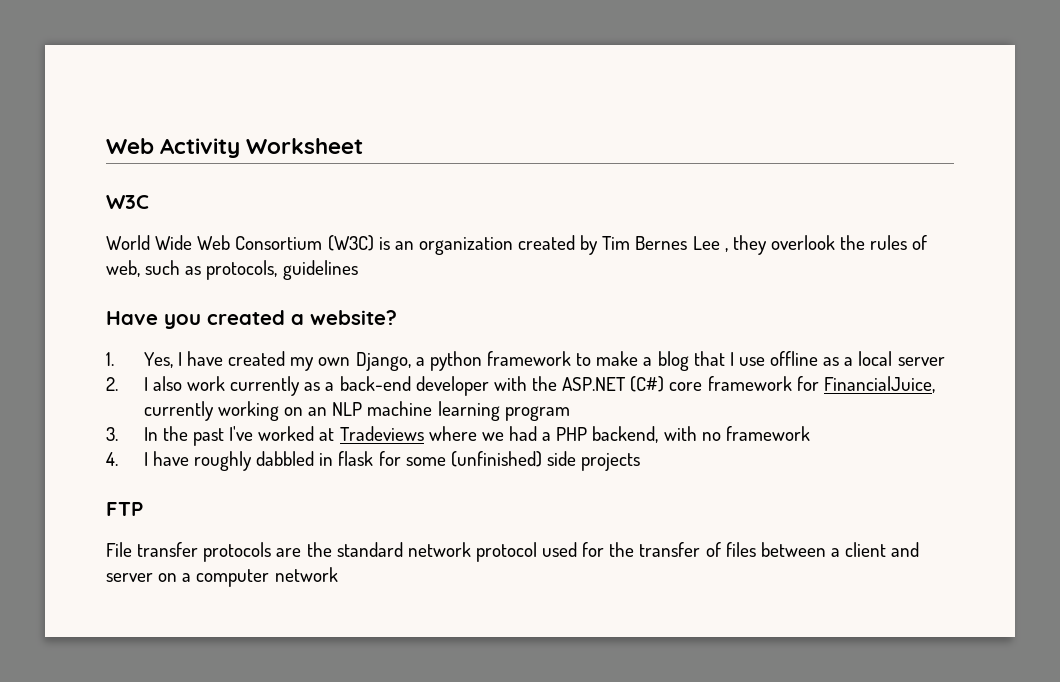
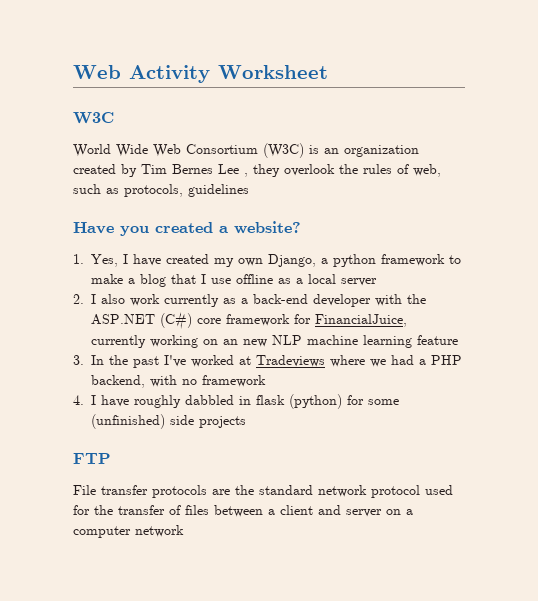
(328, 411) none -> [243,339,267,347] new
[504,406,570,421] program -> [417,335,458,345] feature
(374, 458) none -> [289,394,342,409] (python)

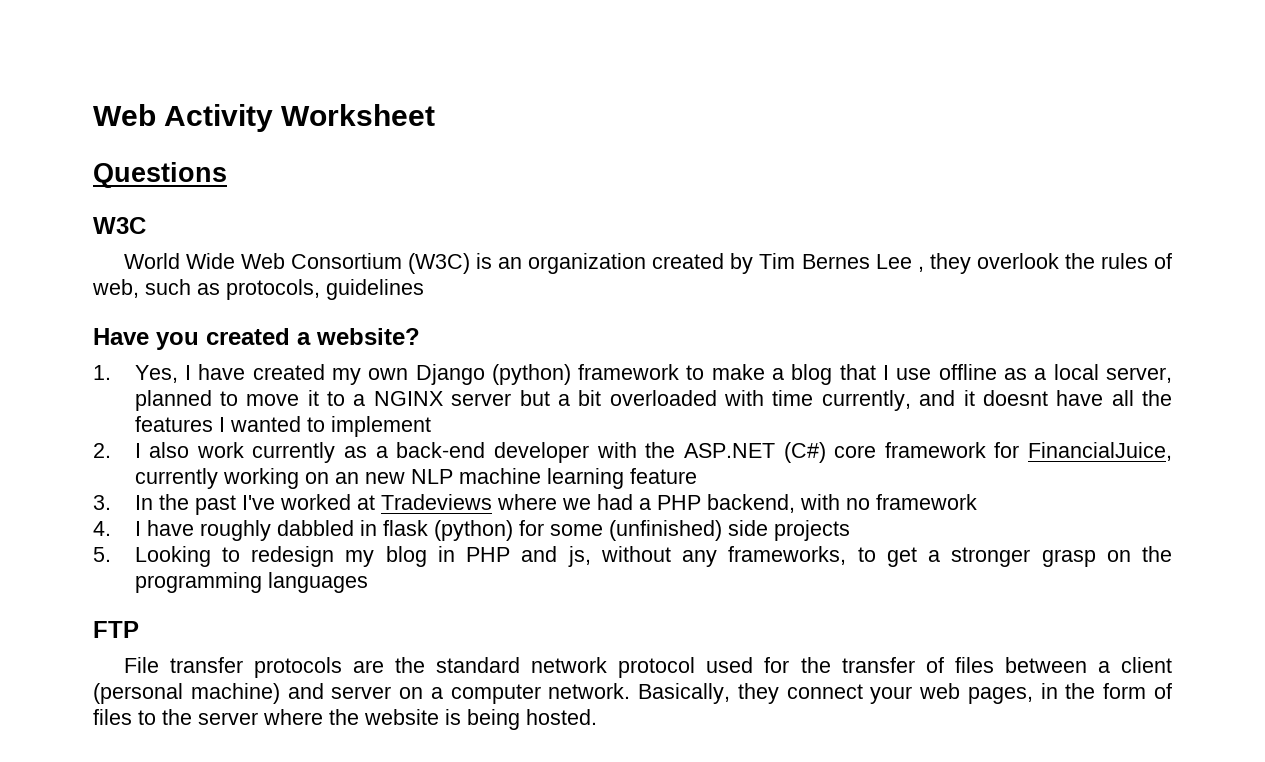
(328, 72) none -> [93,162,227,188] // Questions
[268,254,376,267] Django, a python -> [415,364,571,385] Django (python)
[341,278,377,286] server -> [1106,367,1173,383] [134,390,1172,411] [134,416,431,437] server, planned to move it to a NGINX server but a bit overloaded with time currently, and it doesnt have all the features I wanted to implement
(246, 422) none -> [93,546,1173,567] [134,572,368,593] // 5. Looking to redesign my blog in PHP and js, without any frameworks, to get a stronger grasp on the programming languages
(313, 510) none -> [93,683,280,704] (personal machine)
[135,525,184,537] network -> [548,683,1172,704] [93,709,597,730] network. Basically, they connect your web pages, in the form of files to the server where the website is being hosted.

